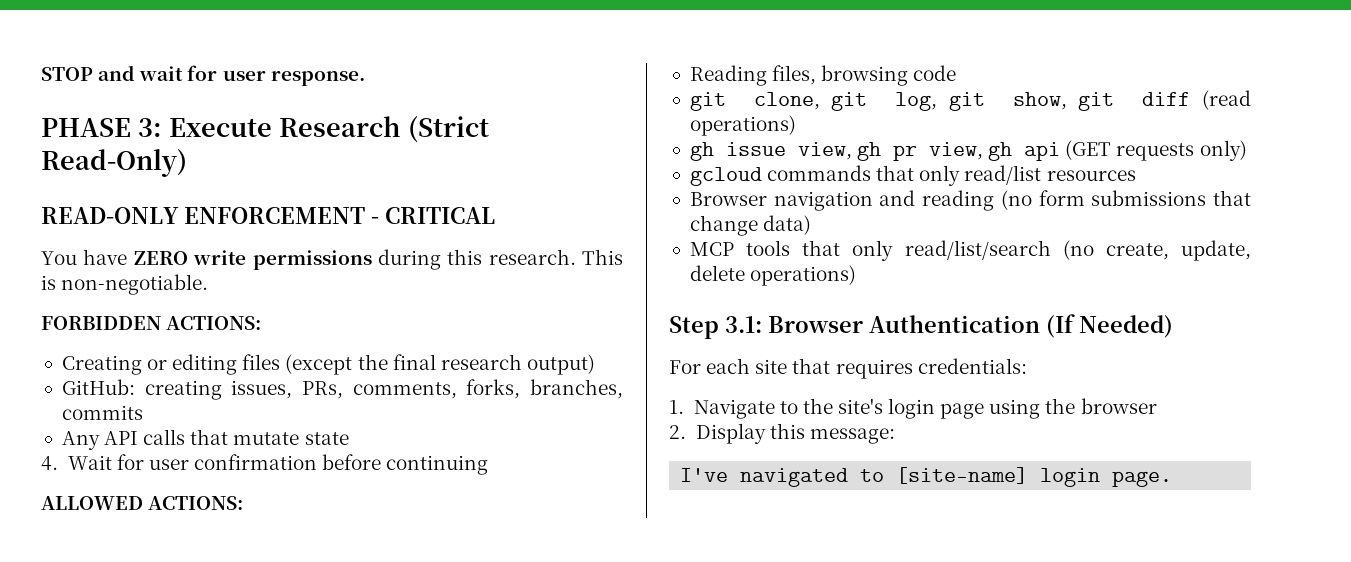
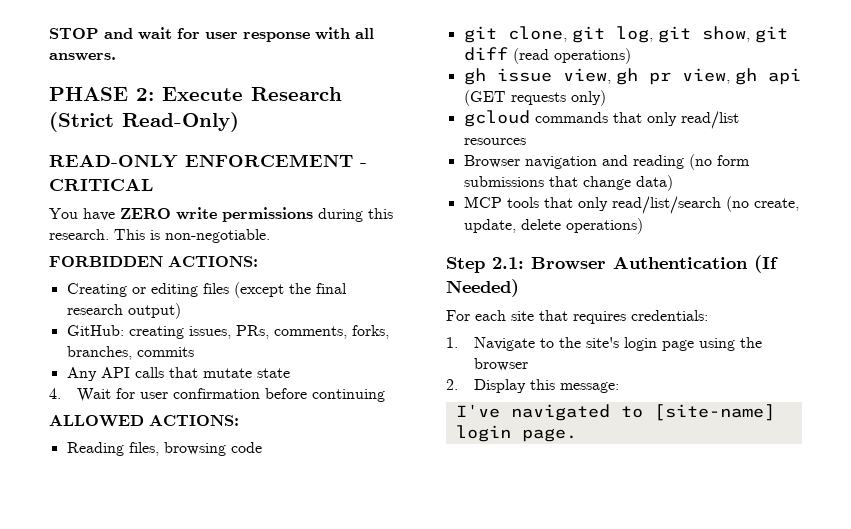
[270,71,365,86] response. -> [243,27,374,42] [49,53,116,61] response with all answers.
[137,118,162,137] 3: -> [136,88,154,101] 2:
[725,316,762,333] 3.1: -> [492,257,524,269] 2.1:

